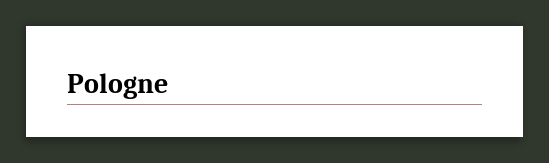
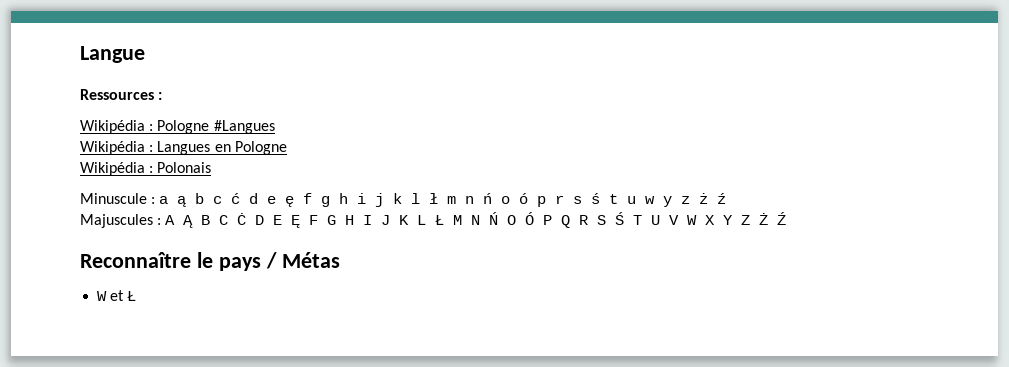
[67,73,168,99] Pologne -> [80,46,145,63] [80,89,163,100] [80,120,275,134] [80,141,287,155] [80,162,212,176] [80,193,727,207] [80,212,787,228] [80,252,340,271] [97,290,137,301] Langue // Ressources : // Wikipédia : Pologne #Langues // Wikipédia : Langues en Pologne // Wikipédia : Polonais // Minuscule : a ą b c ć d e ę f g h i j k l ł m n ń o ó p r s ś t u w y z ż ź // Majuscules : A Ą B C Ċ D E Ę F G H I J K L Ł M N Ń O Ó P Q R S Ś T U V W X Y Z Ż Ź // Reconnaître le pays / Métas // W et Ł

